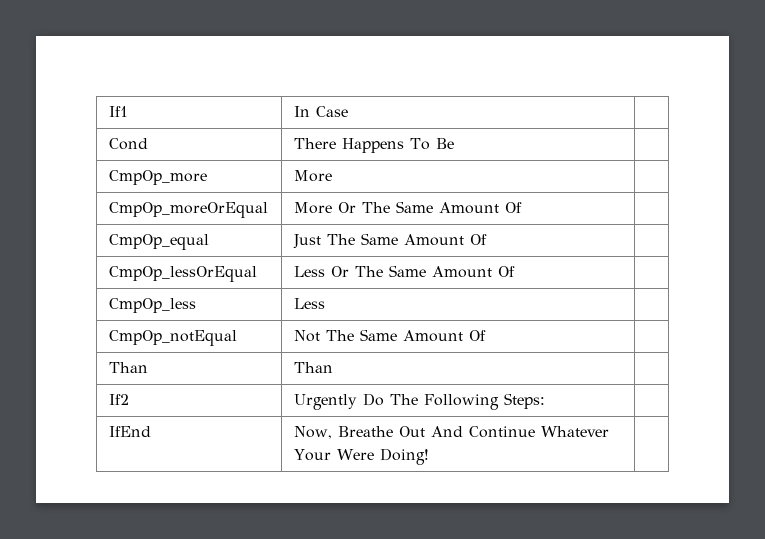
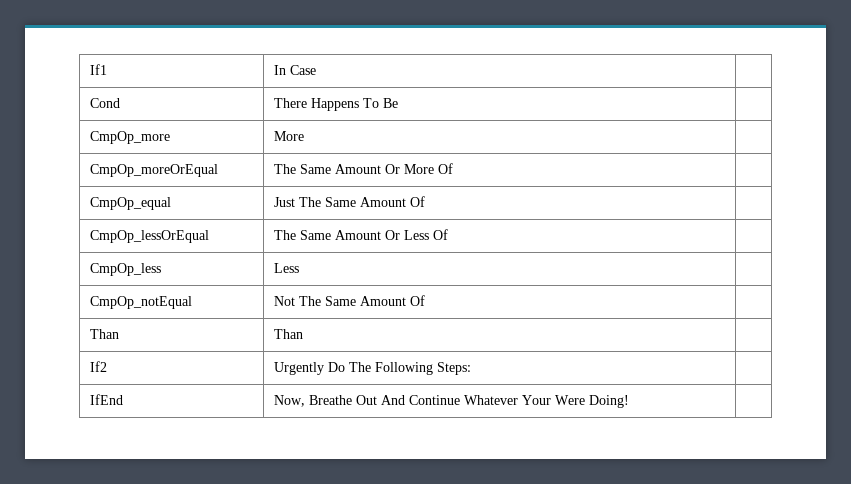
[293,201,499,214] More Or The Same Amount -> [273,164,434,174] The Same Amount Or More
[293,265,492,278] Less Or The Same Amount -> [273,230,429,240] The Same Amount Or Less

